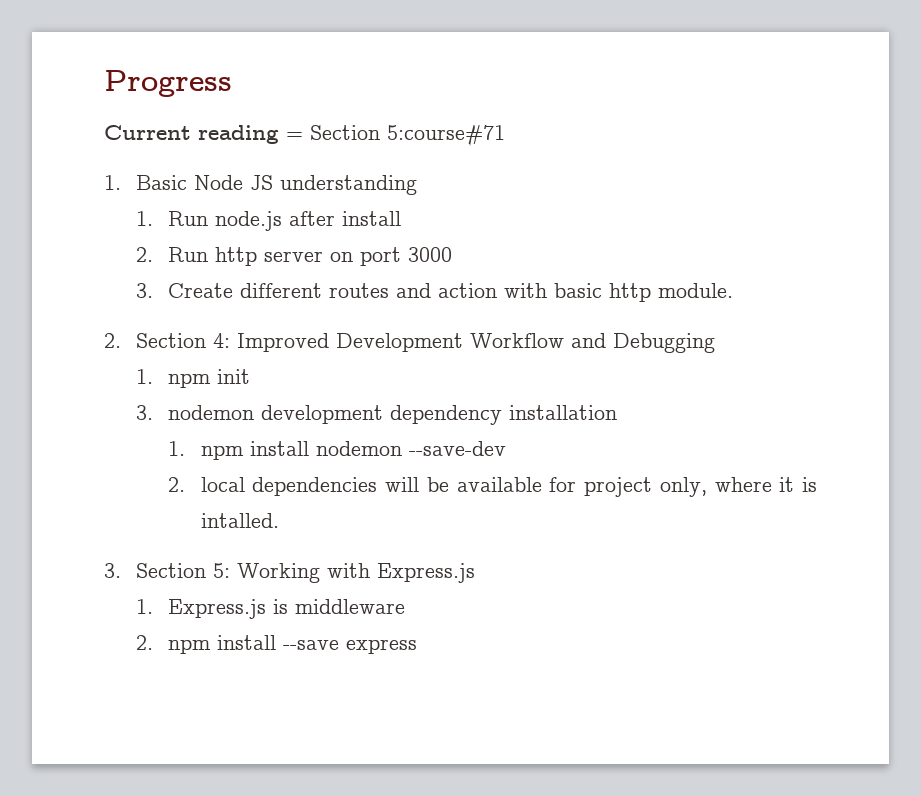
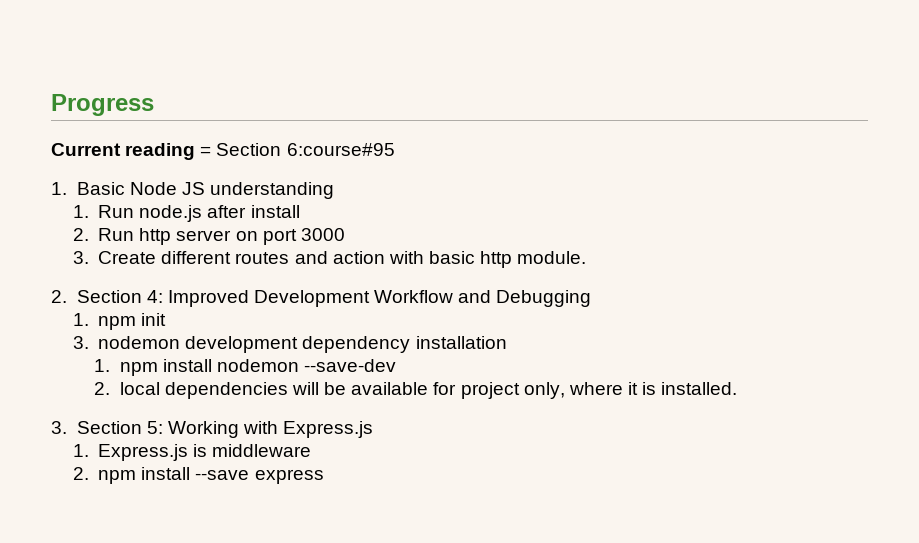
[387,125,505,147] 5:course#71 -> [286,143,395,156] 6:course#95
[200,513,279,528] intalled. -> [661,382,738,395] installed.

